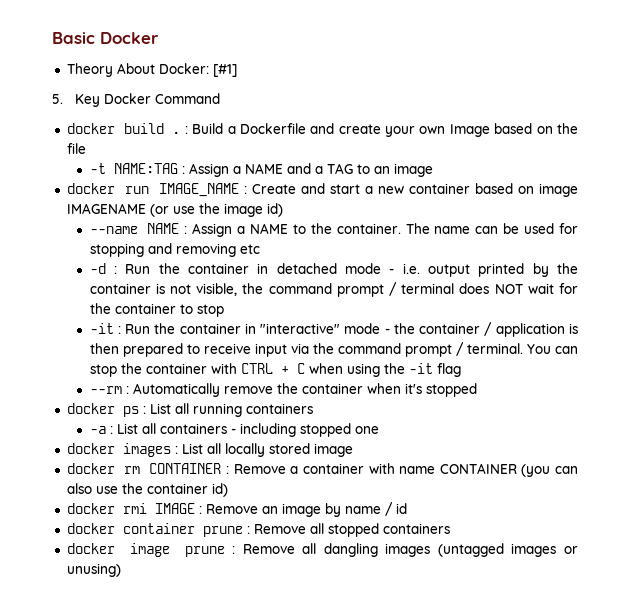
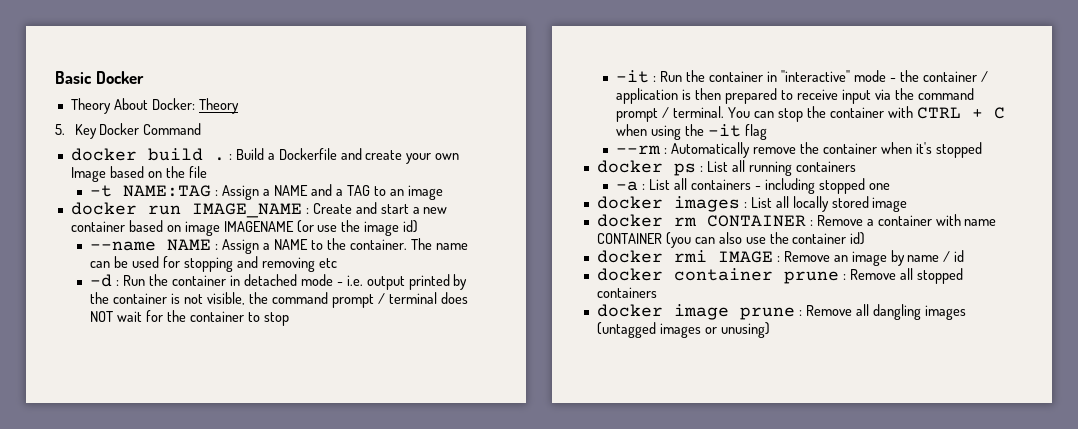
[212,64,237,77] [#1] -> [198,98,239,114] Theory

